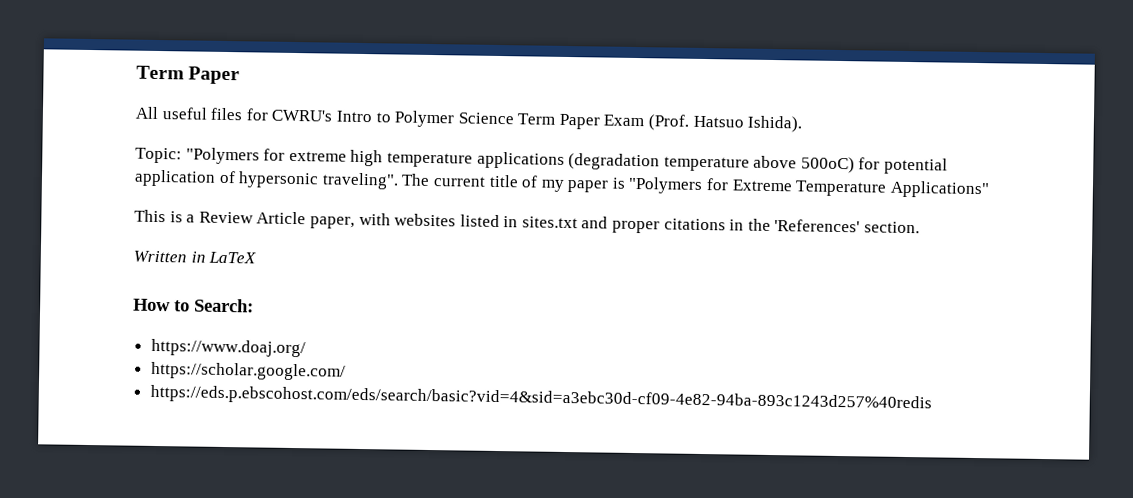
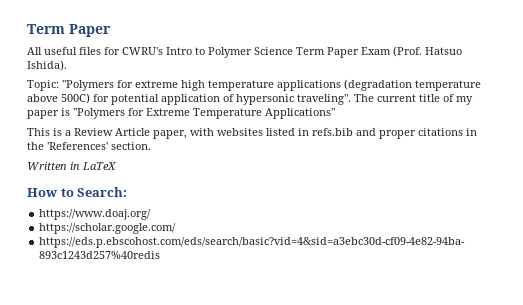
[800,156,855,174] 500oC) -> [61,93,90,104] 500C)
[521,216,578,229] sites.txt -> [312,128,353,136] refs.bib

